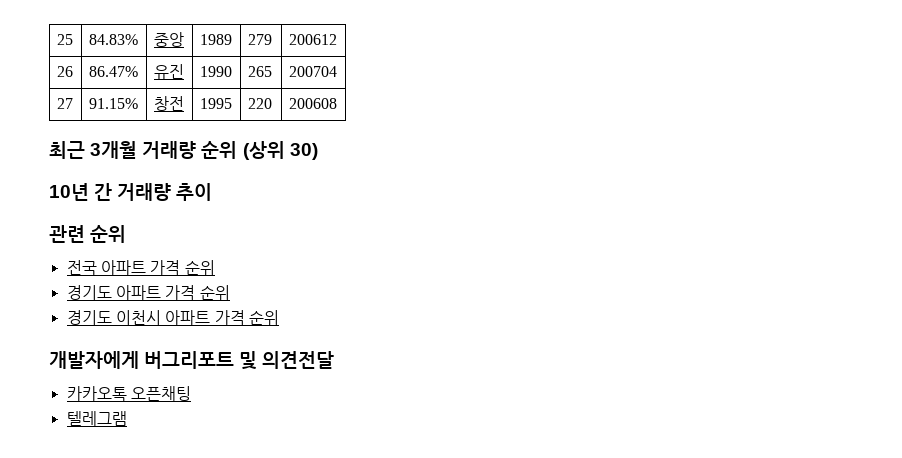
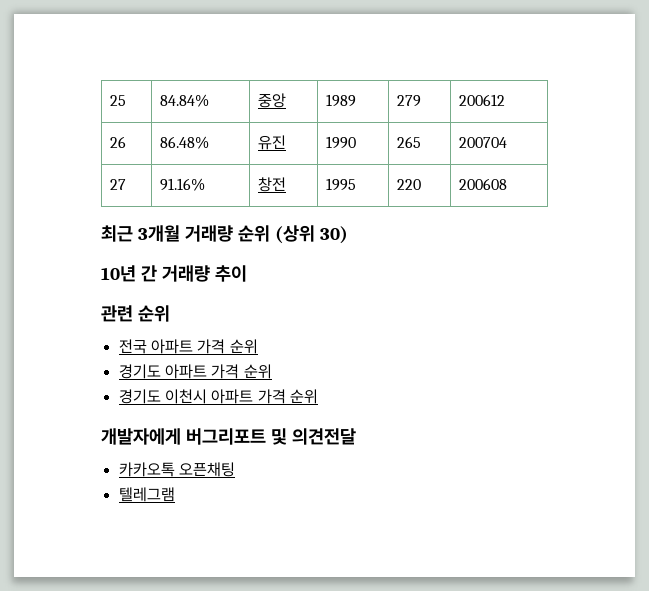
[88,34,138,45] 84.83% -> [159,94,209,107] 84.84%
[88,66,138,77] 86.47% -> [159,136,209,149] 86.48%
[88,98,138,109] 91.15% -> [159,178,205,191] 91.16%

